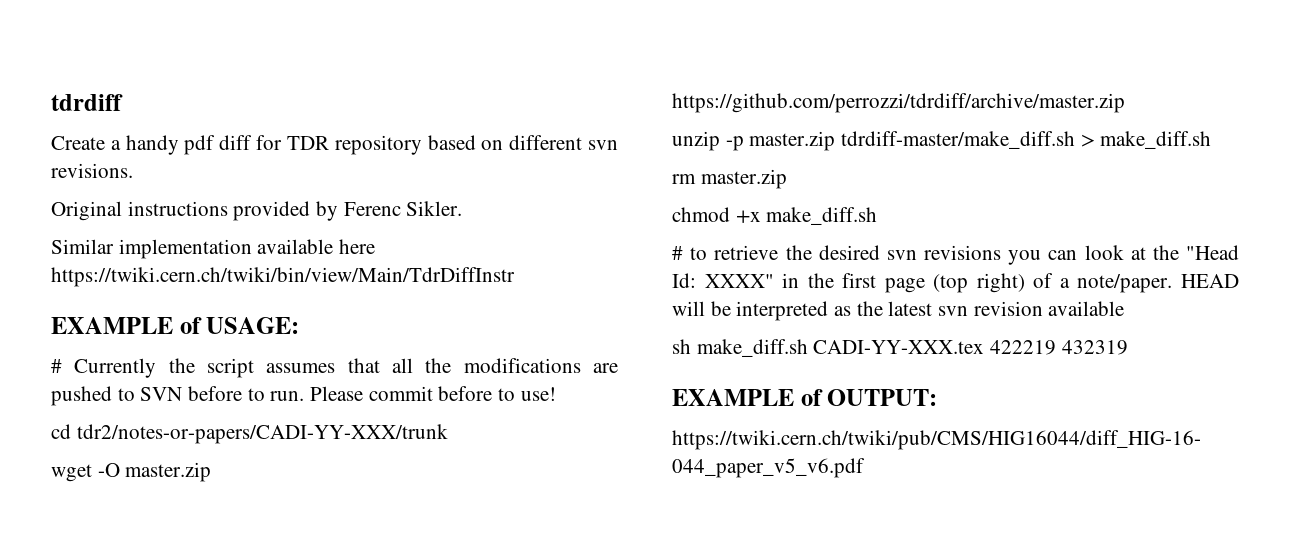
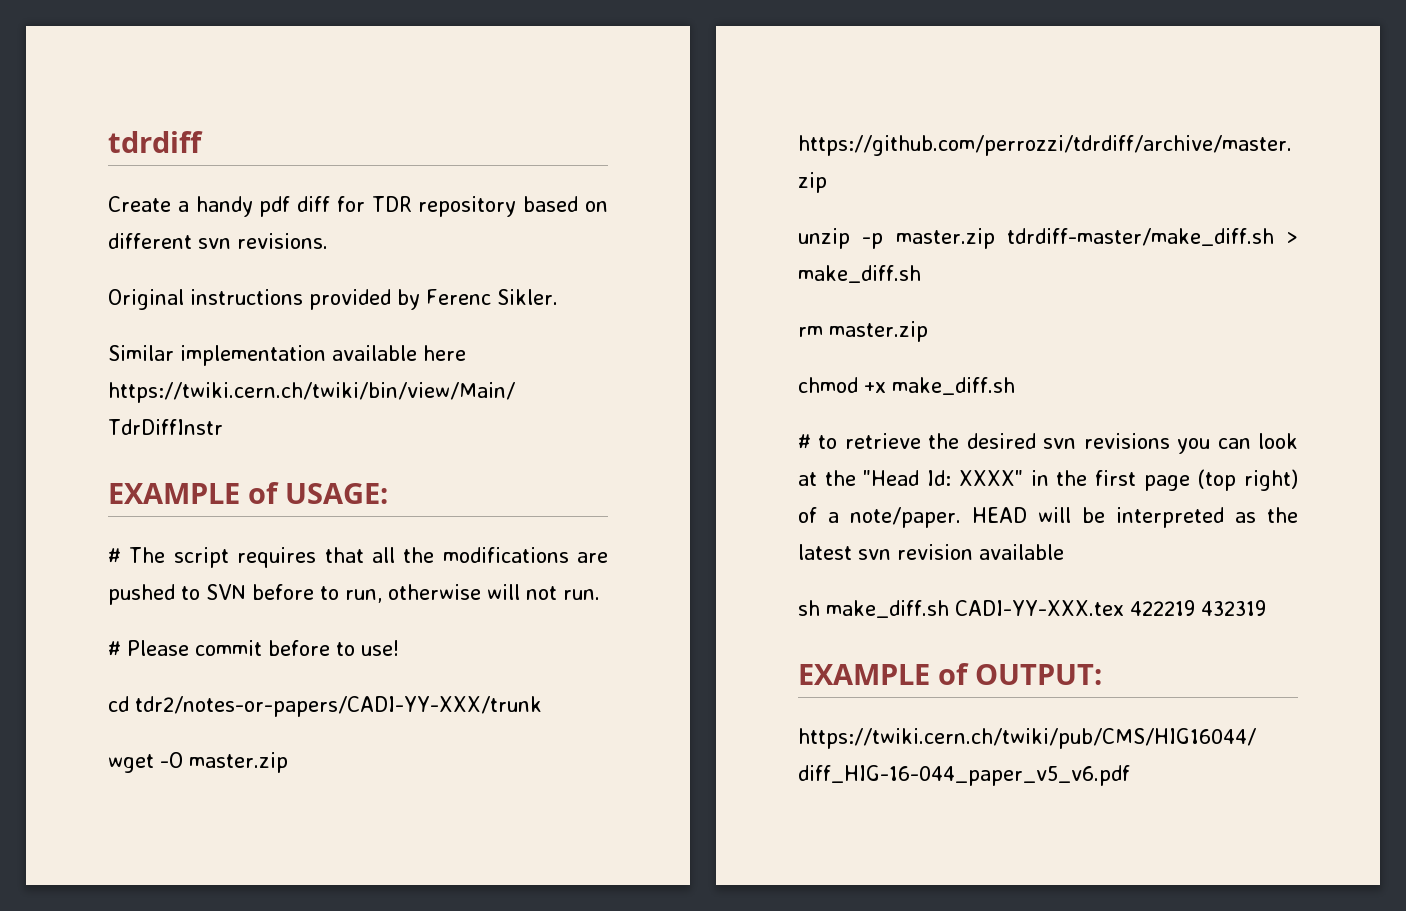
[74,358,336,378] Currently the script assumes -> [129,547,317,568] The script requires
(265, 394) none -> [345,584,557,603] run, otherwise will not
(305, 396) none -> [108,641,121,656] // #

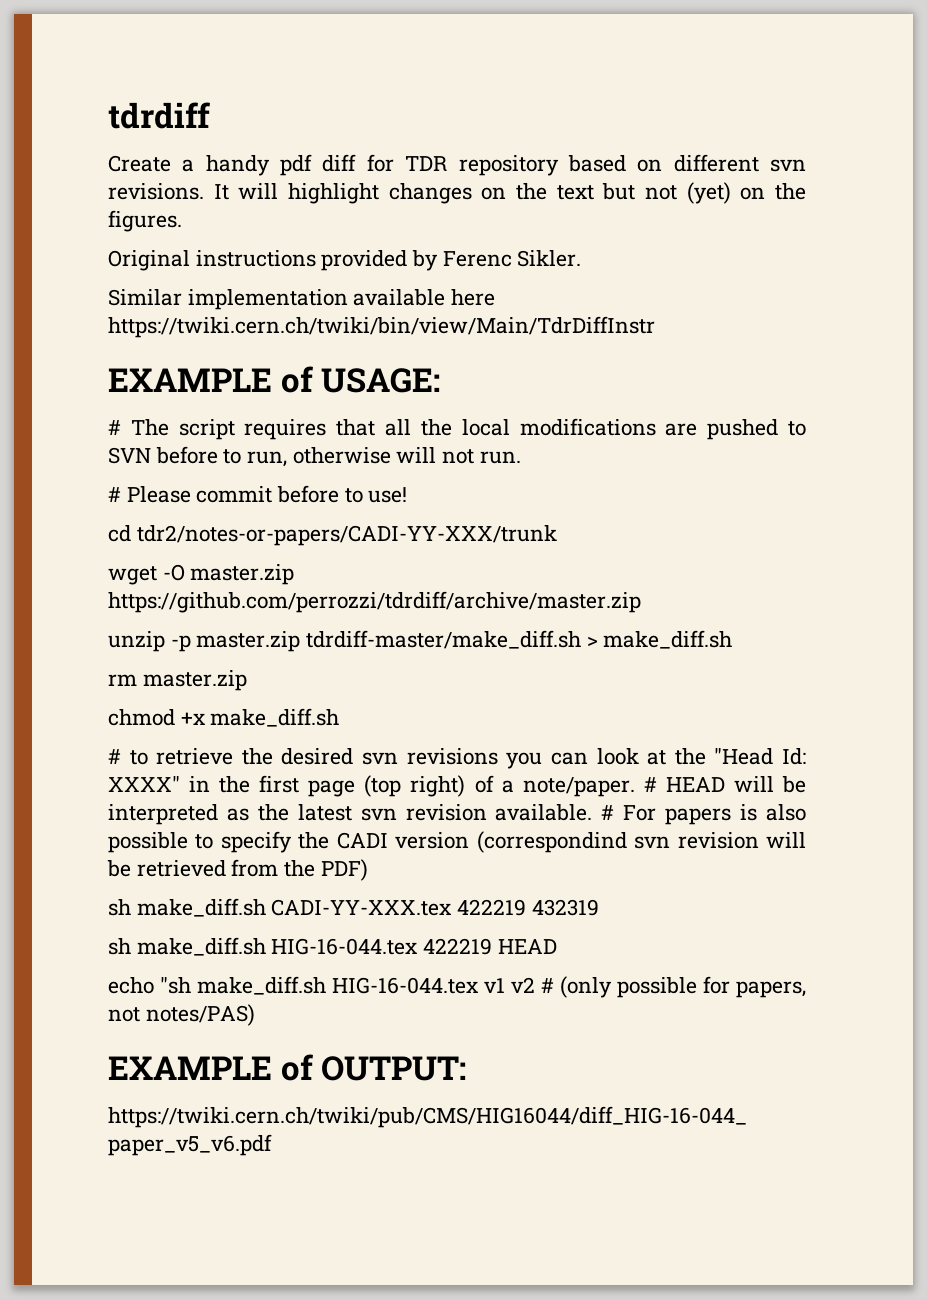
(328, 241) none -> [213,182,806,204] [108,210,182,232] It will highlight changes on the text but not (yet) on the figures.
(435, 555) none -> [461,419,510,436] local
(962, 517) none -> [643,777,657,792] #
[979,544,1064,560] available -> [495,804,806,825] [108,831,807,853] [107,859,368,881] available. # For papers is also possible to specify the CADI version (correspondind svn revision will be retrieved from the PDF)
(1266, 608) none -> [108,937,557,956] [108,976,806,998] [108,1004,255,1026] // sh make_diff.sh HIG-16-044.tex 422219 HEAD // echo "sh make_diff.sh HIG-16-044.tex v1 v2 # (only possible for papers, not notes/PAS)

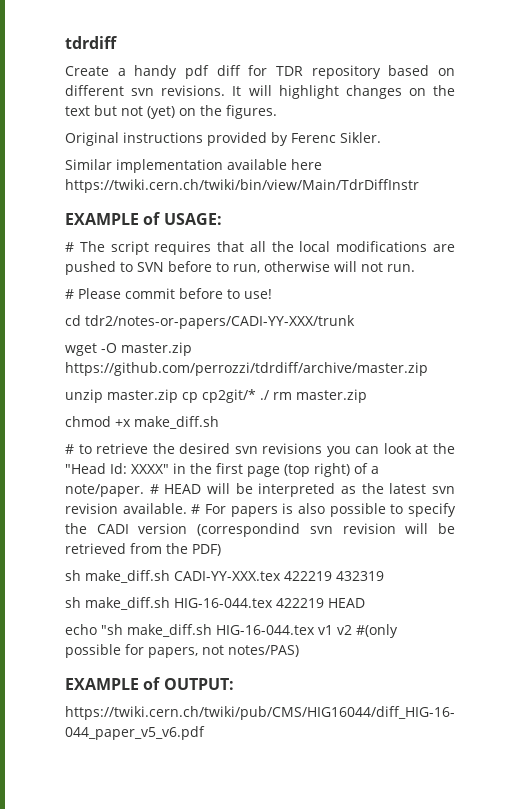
[170,630,733,652] -p master.zip tdrdiff-master/make_diff.sh > make_diff.sh // -> [107,389,269,403] master.zip cp cp2git/* ./
[541,976,612,998] # (only -> [356,624,398,638] #(only

